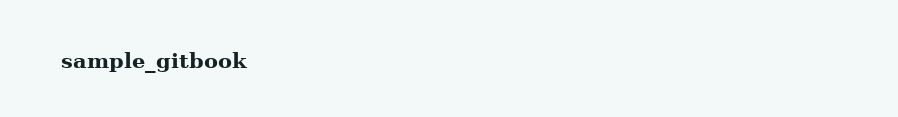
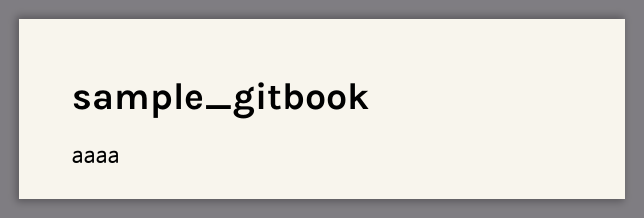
(247, 62) none -> [72,150,120,164] // aaaa

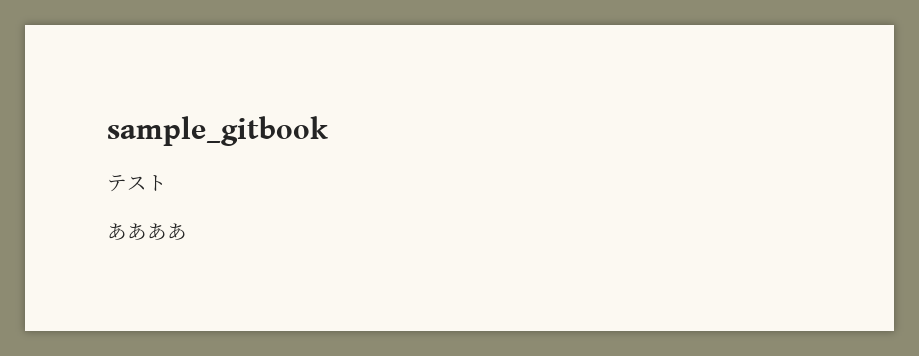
[72,150,120,164] aaaa -> [107,175,167,192] [107,223,187,240] テスト // ああああ

